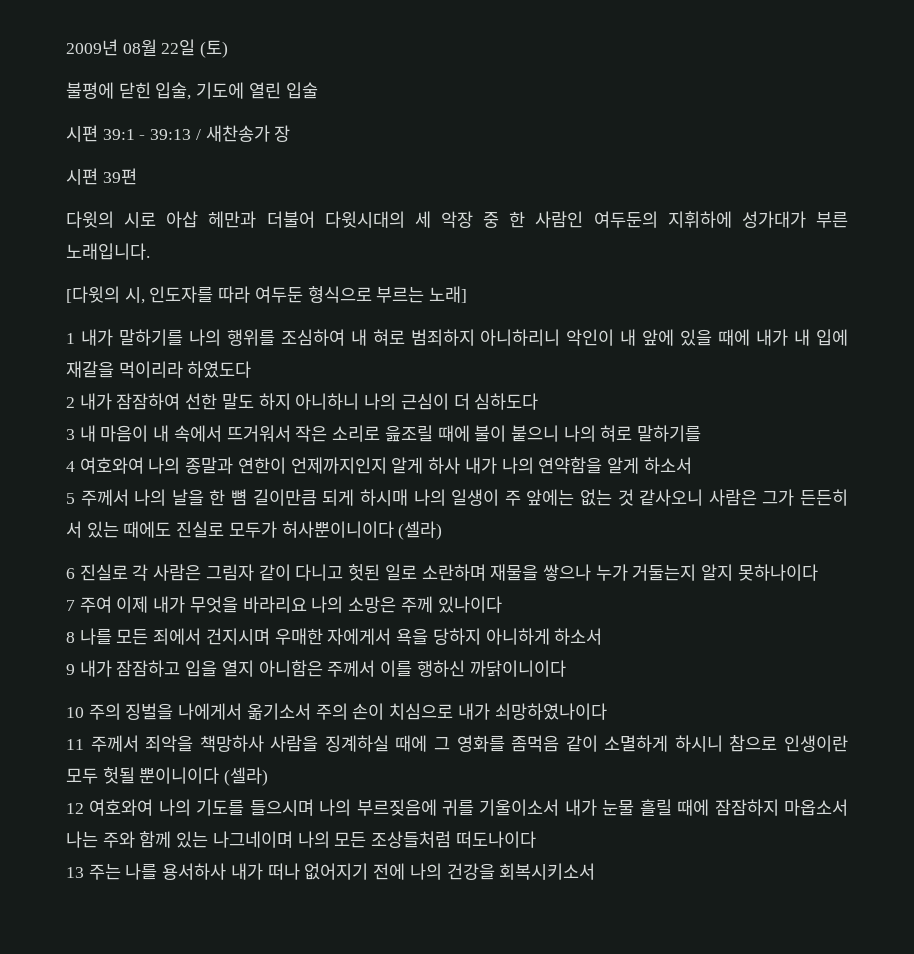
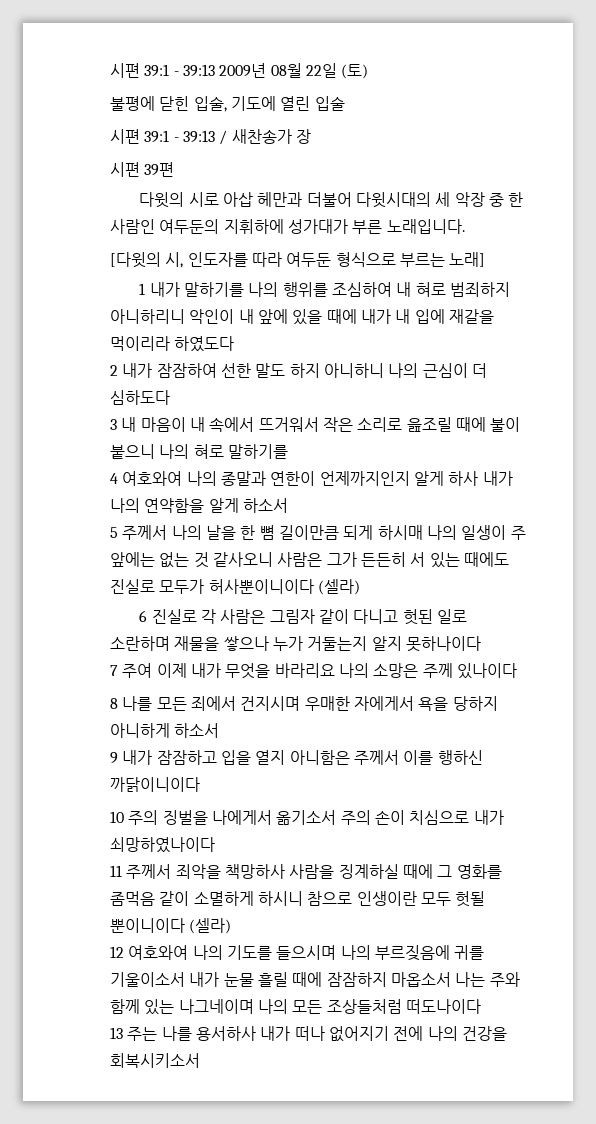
(66, 47) none -> [110,63,215,78] 시편 39:1 - 39:13

